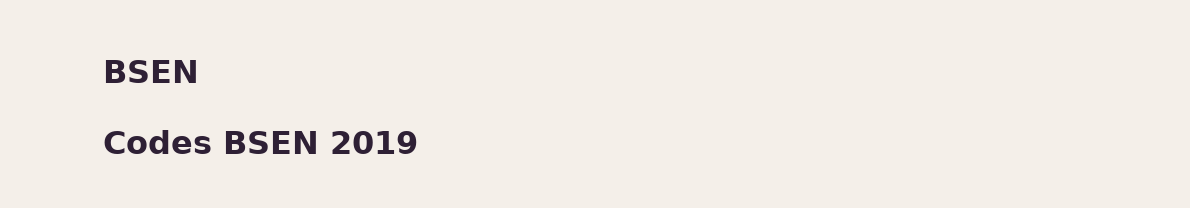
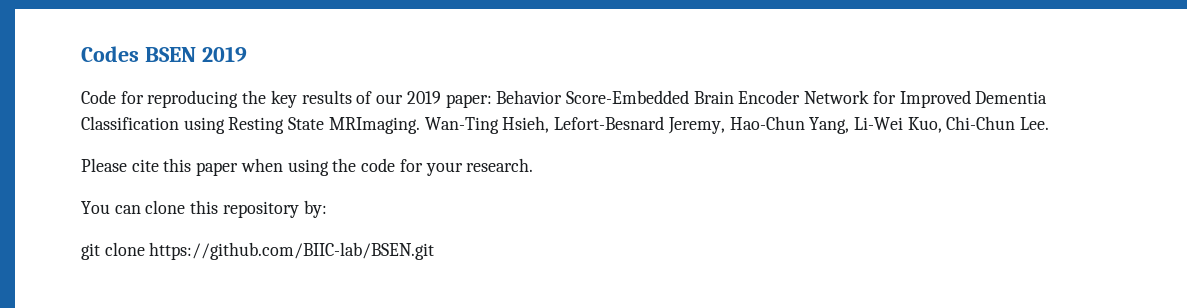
[103,60,199,83] BSEN // -> (81, 54) none
(418, 142) none -> [81,90,1048,108] [81,116,1050,134] [81,158,534,176] [81,200,327,218] [81,242,435,260] // Code for reproducing the key results of our 2019 paper: Behavior Score-Embedded Brain Encoder Network for Improved Dementia Classification using Resting State MRImaging. Wan-Ting Hsieh, Lefort-Besnard Jeremy, Hao-Chun Yang, Li-Wei Kuo, Chi-Chun Lee. // Please cite this paper when using the code for your research. // You can clone this repository by: // git clone https://github.com/BIIC-lab/BSEN.git

